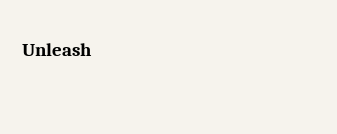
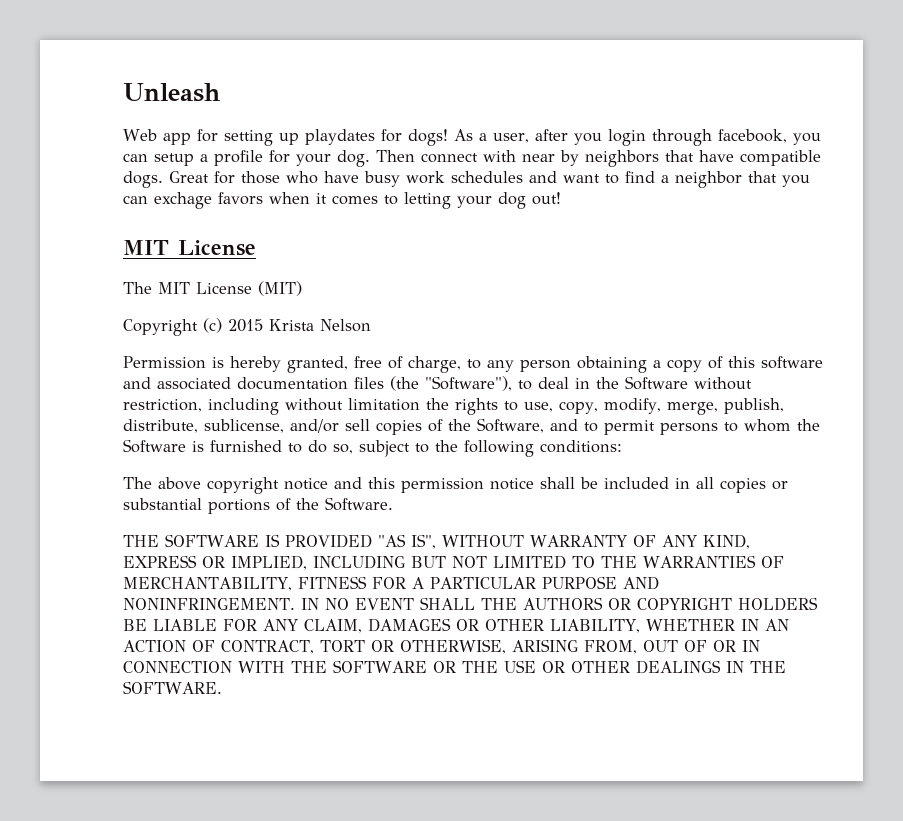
(92, 49) none -> [123,129,821,146] [123,150,821,167] [123,171,810,188] [123,192,561,209] [123,240,256,256] [123,281,302,296] [123,318,371,336] [123,356,823,373] [123,376,752,391] [123,398,784,415] [123,418,820,435] [123,439,622,457] [123,477,788,494] [123,497,393,514] [123,534,750,549] [123,555,784,570] [123,576,659,591] [123,597,818,611] [123,618,789,633] [123,639,760,654] [123,660,786,674] [123,681,222,694] // Web app for setting up playdates for dogs! As a user, after you login through facebook, you can setup a profile for your dog. Then connect with near by neighbors that have compatible dogs. Great for those who have busy work schedules and want to find a neighbor that you can exchage favors when it comes to letting your dog out! // MIT License // The MIT License (MIT) // Copyright (c) 2015 Krista Nelson // Permission is hereby granted, free of charge, to any person obtaining a copy of this software and associated documentation files (the "Software"), to deal in the Software without restriction, including without limitation the rights to use, copy, modify, merge, publish, distribute, sublicense, and/or sell copies of the Software, and to permit persons to whom the Software is furnished to do so, subject to the following conditions: // The above copyright notice and this permission notice shall be included in all copies or substantial portions of the Software. // THE SOFTWARE IS PROVIDED "AS IS", WITHOUT WARRANTY OF ANY KIND, EXPRESS OR IMPLIED, INCLUDING BUT NOT LIMITED TO THE WARRANTIES OF MERCHANTABILITY, FITNESS FOR A PARTICULAR PURPOSE AND NONINFRINGEMENT. IN NO EVENT SHALL THE AUTHORS OR COPYRIGHT HOLDERS BE LIABLE FOR ANY CLAIM, DAMAGES OR OTHER LIABILITY, WHETHER IN AN ACTION OF CONTRACT, TORT OR OTHERWISE, ARISING FROM, OUT OF OR IN CONNECTION WITH THE SOFTWARE OR THE USE OR OTHER DEALINGS IN THE SOFTWARE.

